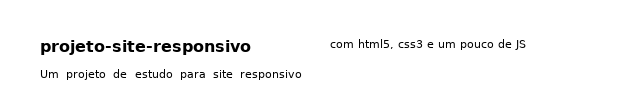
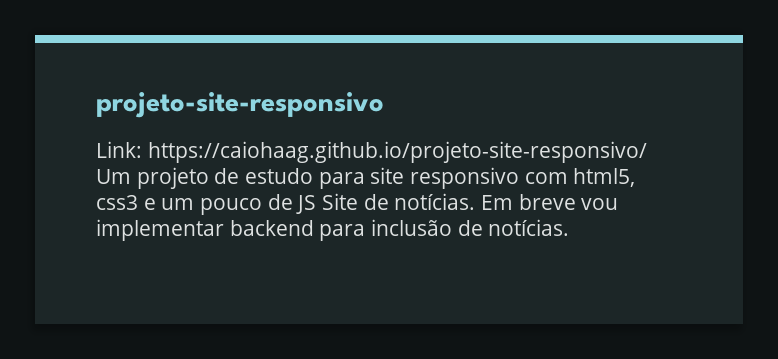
(251, 47) none -> [96,141,647,163] Link: https://caiohaag.github.io/projeto-site-responsivo/
(526, 45) none -> [322,193,619,210] [96,219,570,241] Site de notícias. Em breve vou implementar backend para inclusão de notícias.

